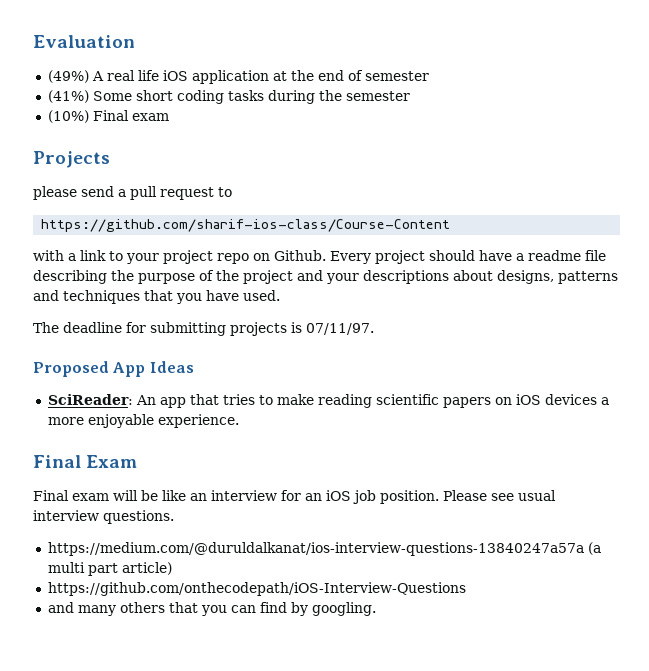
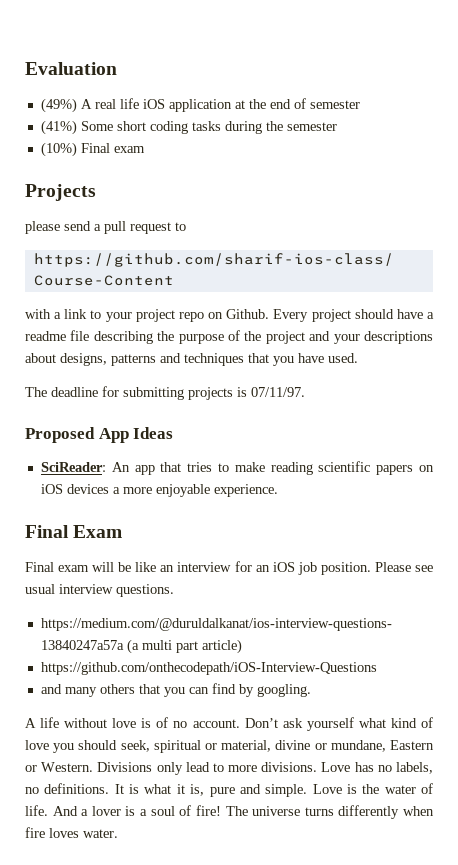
(376, 609) none -> [25,717,434,731] [25,740,434,753] [25,762,434,775] [25,783,433,797] [25,805,435,819] [25,827,118,838] // A life without love is of no account. Don’t ask yourself what kind of love you should seek, spiritual or material, divine or mundane, Eastern or Western. Divisions only lead to more divisions. Love has no labels, no definitions. It is what it is, pure and simple. Love is the water of life. And a lover is a soul of fire! The universe turns differently when fire loves water.

